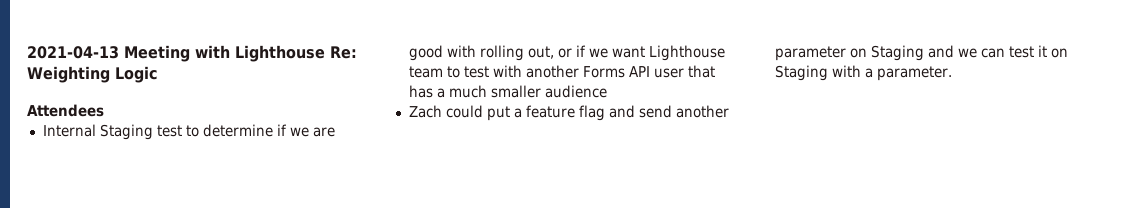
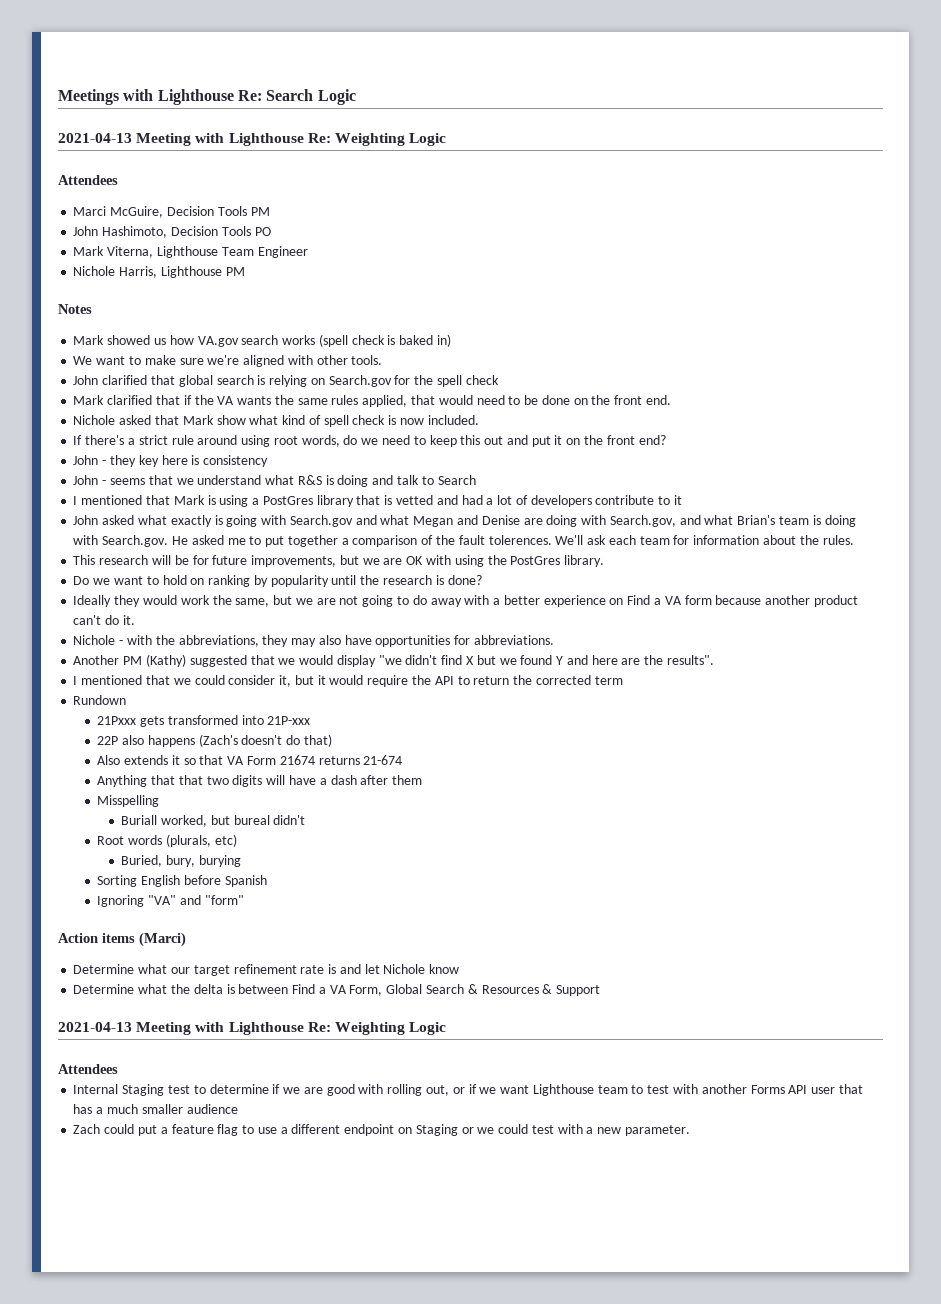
(27, 52) none -> [58,89,356,105] [58,133,447,146] [58,175,118,185] [73,206,270,218] [73,226,271,238] [73,246,308,258] [73,266,245,278] [58,304,92,314] [73,334,451,347] [73,355,383,367] [73,375,499,387] [73,395,671,407] [73,415,479,427] [73,435,666,447] [73,455,269,467] [73,475,476,487] [73,495,682,507] [73,515,856,527] [73,535,854,547] [73,555,605,567] [73,575,482,587] [73,595,858,607] [73,615,135,625] [73,635,554,647] [73,654,714,667] [73,675,623,687] [73,695,127,705] [97,715,311,727] [97,734,332,747] [97,755,403,765] [97,775,423,787] [97,795,160,807] [121,815,306,827] [97,834,237,847] [121,855,241,867] [97,875,267,887] [97,895,244,907] [58,932,186,947] [73,964,460,976] [73,984,601,996] Meetings with Lighthouse Re: Search Logic // 2021-04-13 Meeting with Lighthouse Re: Weighting Logic // Attendees // Marci McGuire, Decision Tools PM // John Hashimoto, Decision Tools PO // Mark Viterna, Lighthouse Team Engineer // Nichole Harris, Lighthouse PM // Notes // Mark showed us how VA.gov search works (spell check is baked in) // We want to make sure we're aligned with other tools. // John clarified that global search is relying on Search.gov for the spell check // Mark clarified that if the VA wants the same rules applied, that would need to be done on the front end. // Nichole asked that Mark show what kind of spell check is now included. // If there's a strict rule around using root words, do we need to keep this out and put it on the front end? // John - they key here is consistency // John - seems that we understand what R&S is doing and talk to Search // I mentioned that Mark is using a PostGres library that is vetted and had a lot of developers contribute to it // John asked what exactly is going with Search.gov and what Megan and Denise are doing with Search.gov, and what Brian's team is doing with Search.gov. He asked me to put together a comparison of the fault tolerences. We'll ask each team for information about the rules. // This research will be for future improvements, but we are OK with using the PostGres library. // Do we want to hold on ranking by popularity until the research is done? // Ideally they would work the same, but we are not going to do away with a better experience on Find a VA form because another product can't do it. // Nichole - with the abbreviations, they may also have opportunities for abbreviations. // Another PM (Kathy) suggested that we would display "we didn't find X but we found Y and here are the results". // I mentioned that we could consider it, but it would require the API to return the corrected term // Rundown // 21Pxxx gets transformed into 21P-xxx // 22P also happens (Zach's doesn't do that) // Also extends it so that VA Form 21674 returns 21-674 // Anything that that two digits will have a dash after them // Misspelling // Buriall worked, but bureal didn't // Root words (plurals, etc) // Buried, bury, burying // Sorting English before Spanish // Ignoring "VA" and "form" // Action items (Marci) // Determine what our target refinement rate is and let Nichole know // Determine what the delta is between Find a VA Form, Global Search & Resources & Support //
[608,105,729,118] [774,45,1068,61] [774,65,873,81] and send another parameter on Staging and we can test it on Staging with a -> [242,1124,622,1136] to use a different endpoint on Staging or we could test with a new

